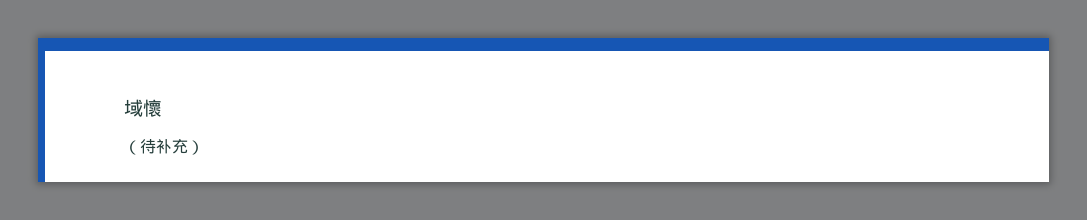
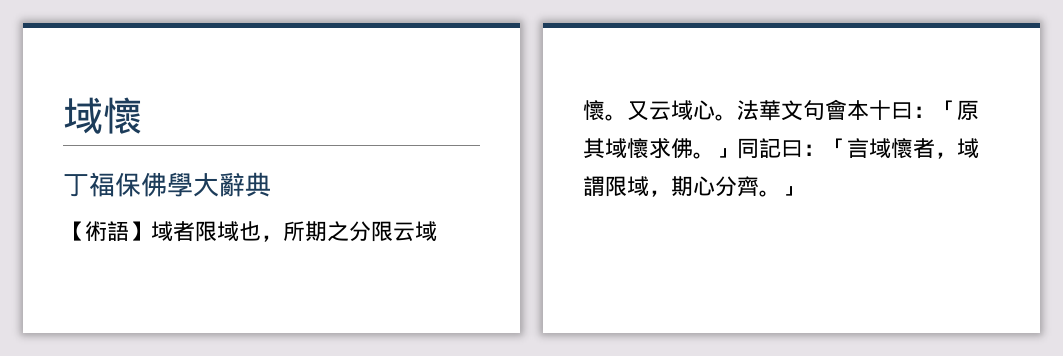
[124,139,204,155] （待补充） -> [63,172,271,197] [63,221,437,242] [583,99,979,121] [583,138,979,159] [583,176,803,197] 丁福保佛學大辭典 // 【術語】域者限域也，所期之分限云域懷。又云域心。法華文句會本十曰：「原其域懷求佛。」同記曰：「言域懷者，域謂限域，期心分齊。」

